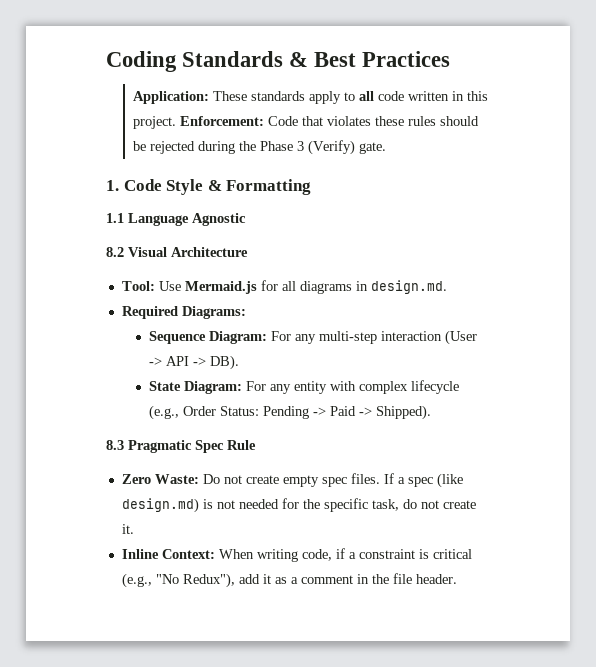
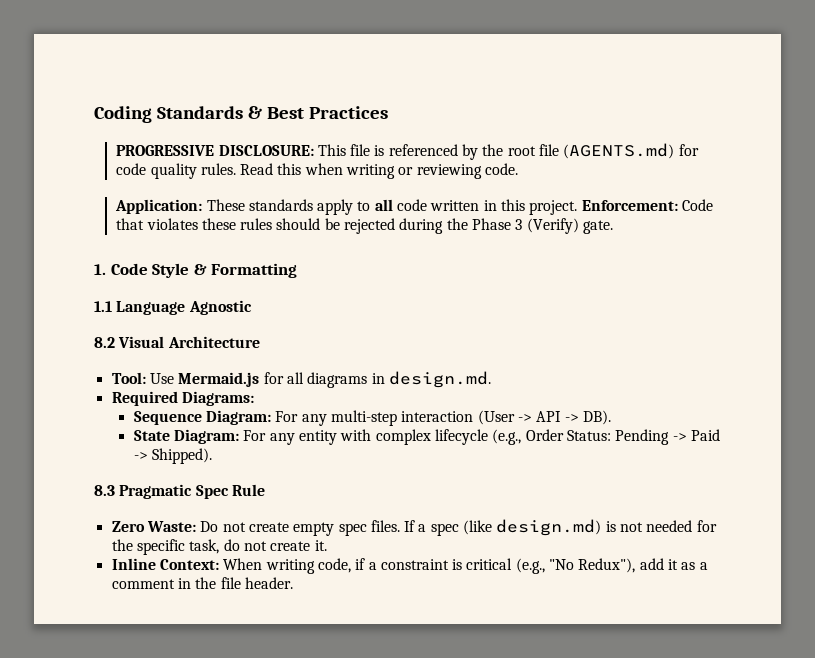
(451, 59) none -> [116,143,699,160] [116,163,519,179] // PROGRESSIVE DISCLOSURE: This file is referenced by the root file (AGENTS.md) for code quality rules. Read this when writing or reviewing code.

